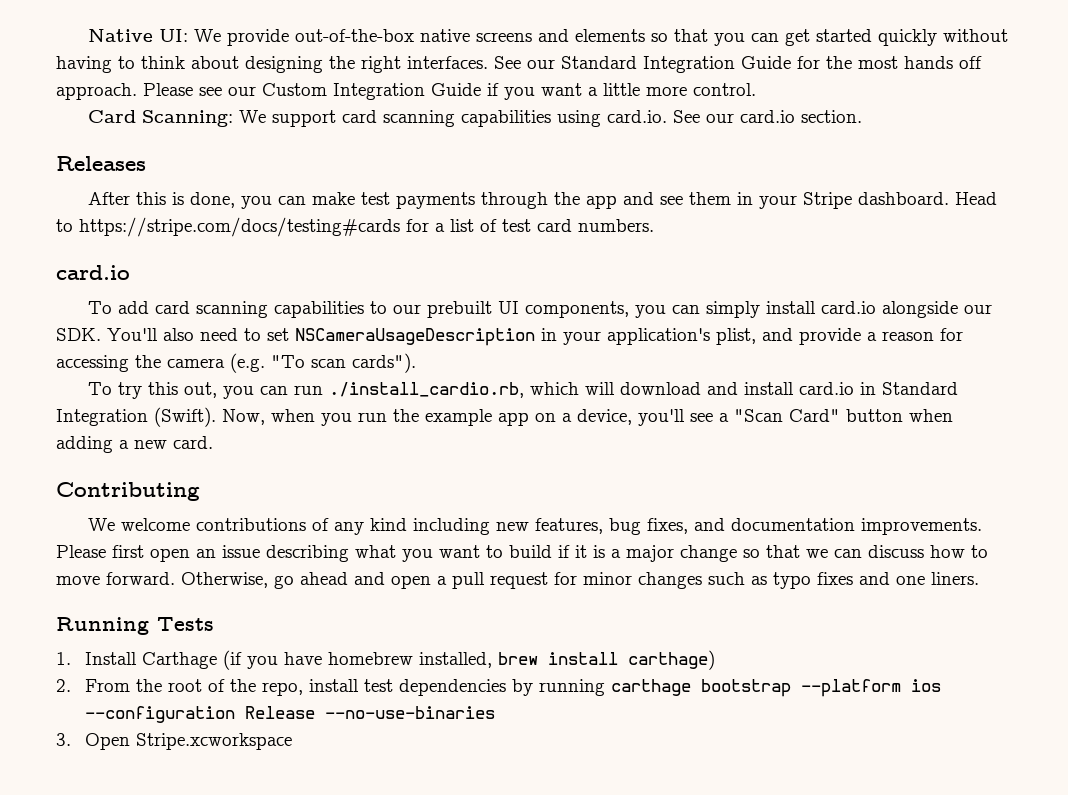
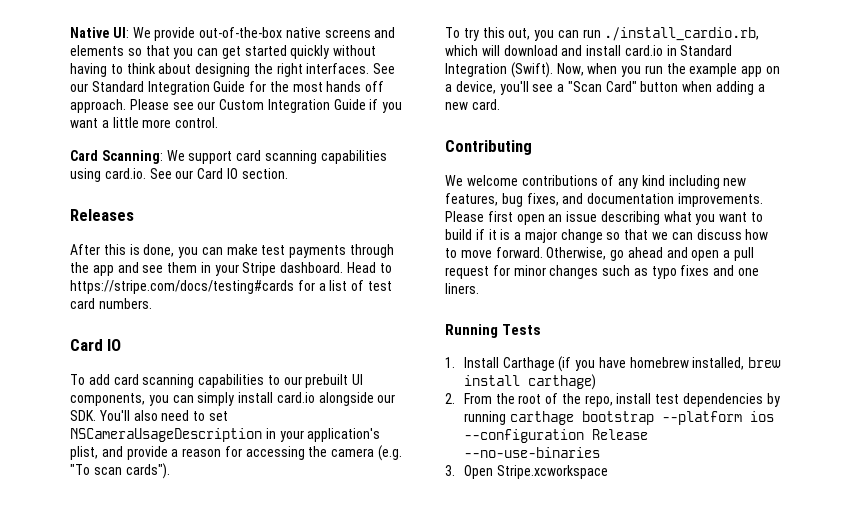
[739,110,795,123] card.io -> [197,168,238,179] Card IO
[56,265,130,280] card.io -> [70,339,122,351] Card IO

